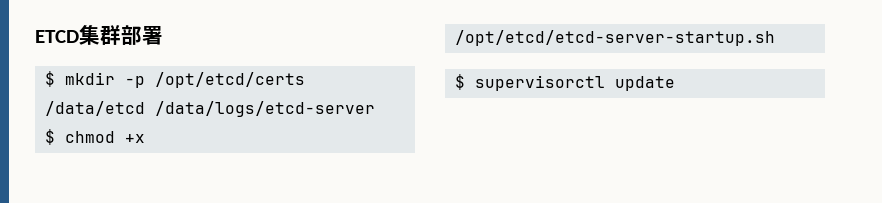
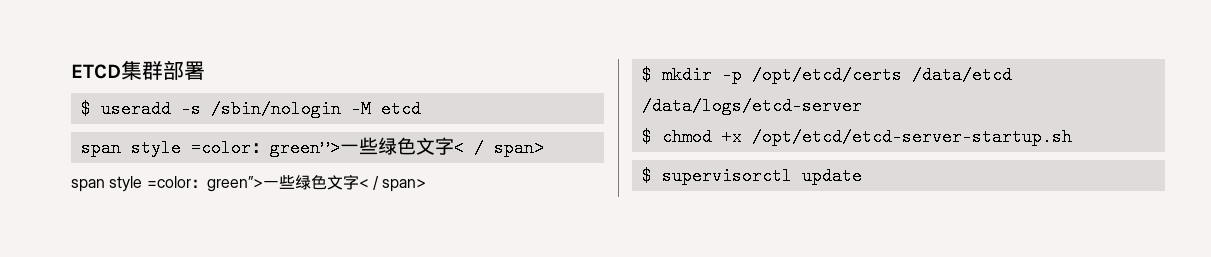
(163, 35) none -> [80,100,421,118] [80,137,544,157] [71,174,427,192] // $ useradd -s /sbin/nologin -M etcd // span style =color：green”>一些绿色文字< / span> // span style =color：green”>一些绿色文字< / span>

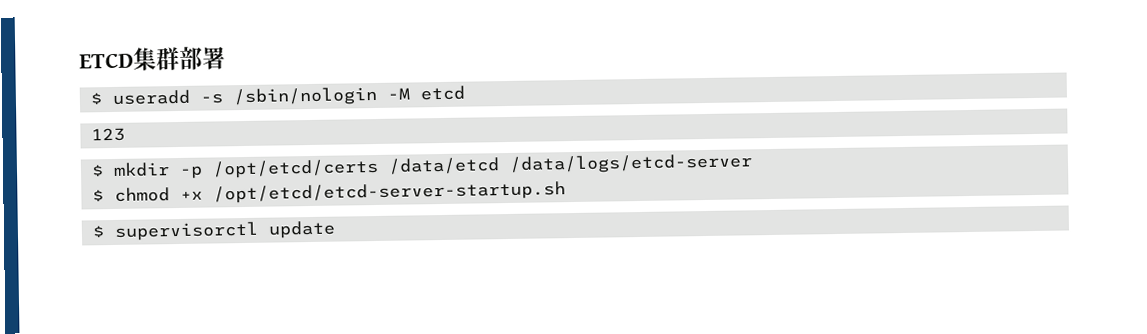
[80,137,544,157] [71,174,427,192] span style =color：green”>一些绿色文字< / span> // span style =color：green”>一些绿色文字< / span> -> [90,127,125,142] 123

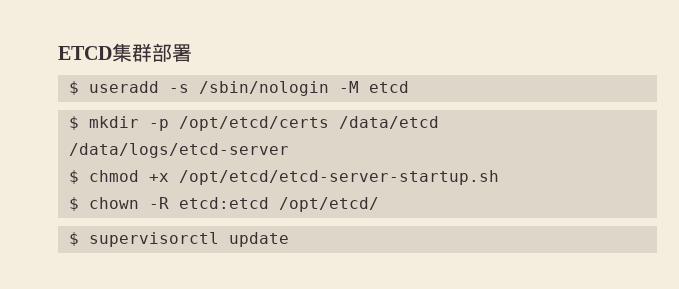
[90,127,125,142] // 123 -> (409, 87) none
(566, 192) none -> [68,197,379,212] // $ chown -R etcd:etcd /opt/etcd/

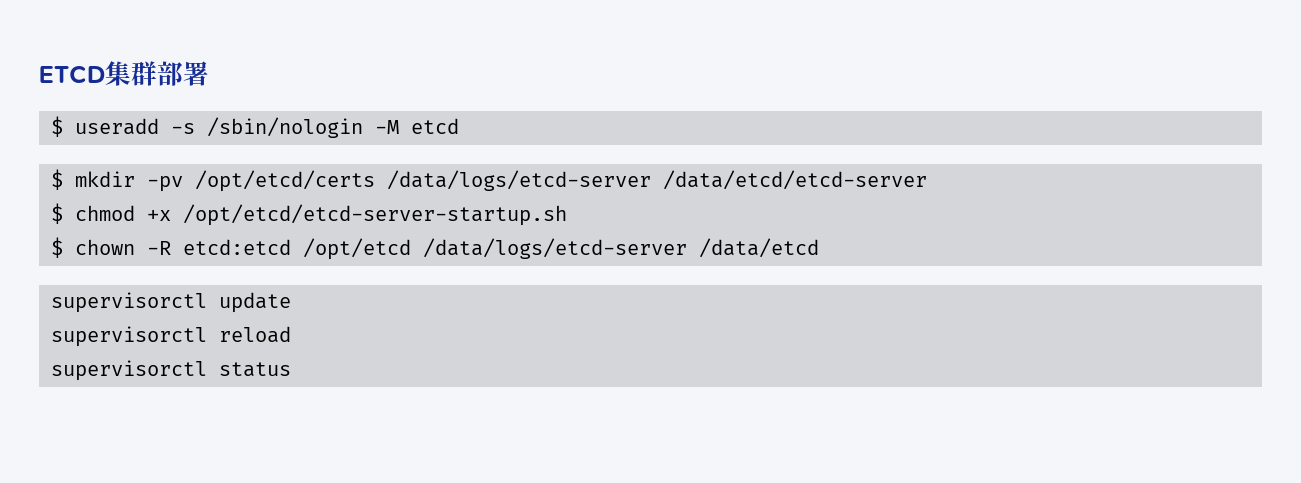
[148,116,439,131] [68,143,289,158] -p /opt/etcd/certs /data/etcd /data/logs/etcd-server -> [147,170,928,192] -pv /opt/etcd/certs /data/logs/etcd-server /data/etcd/etcd-server
[278,197,379,212] [68,232,79,246] /opt/etcd/ // $ -> [303,238,820,260] /opt/etcd /data/logs/etcd-server /data/etcd //
(289, 239) none -> [51,326,292,347] [51,360,292,381] // supervisorctl reload // supervisorctl status

